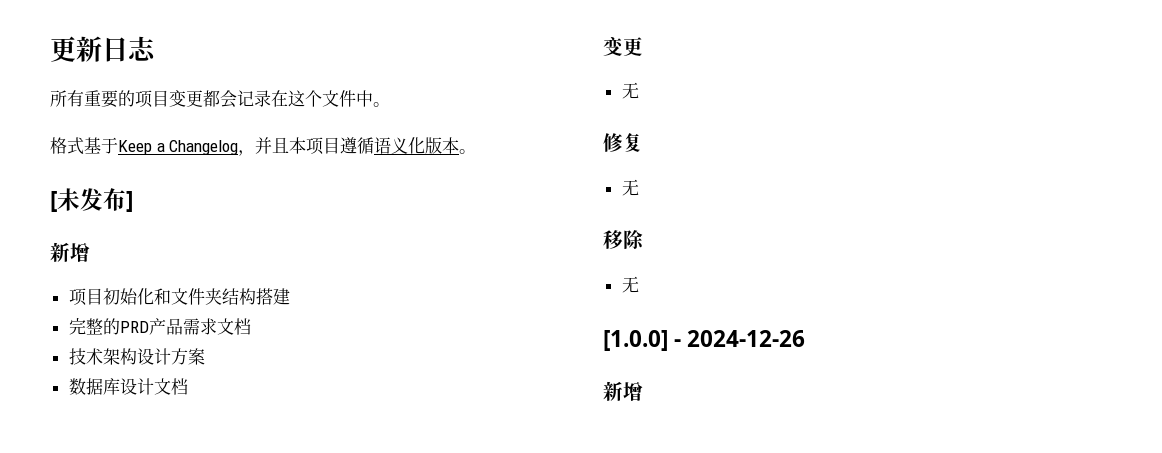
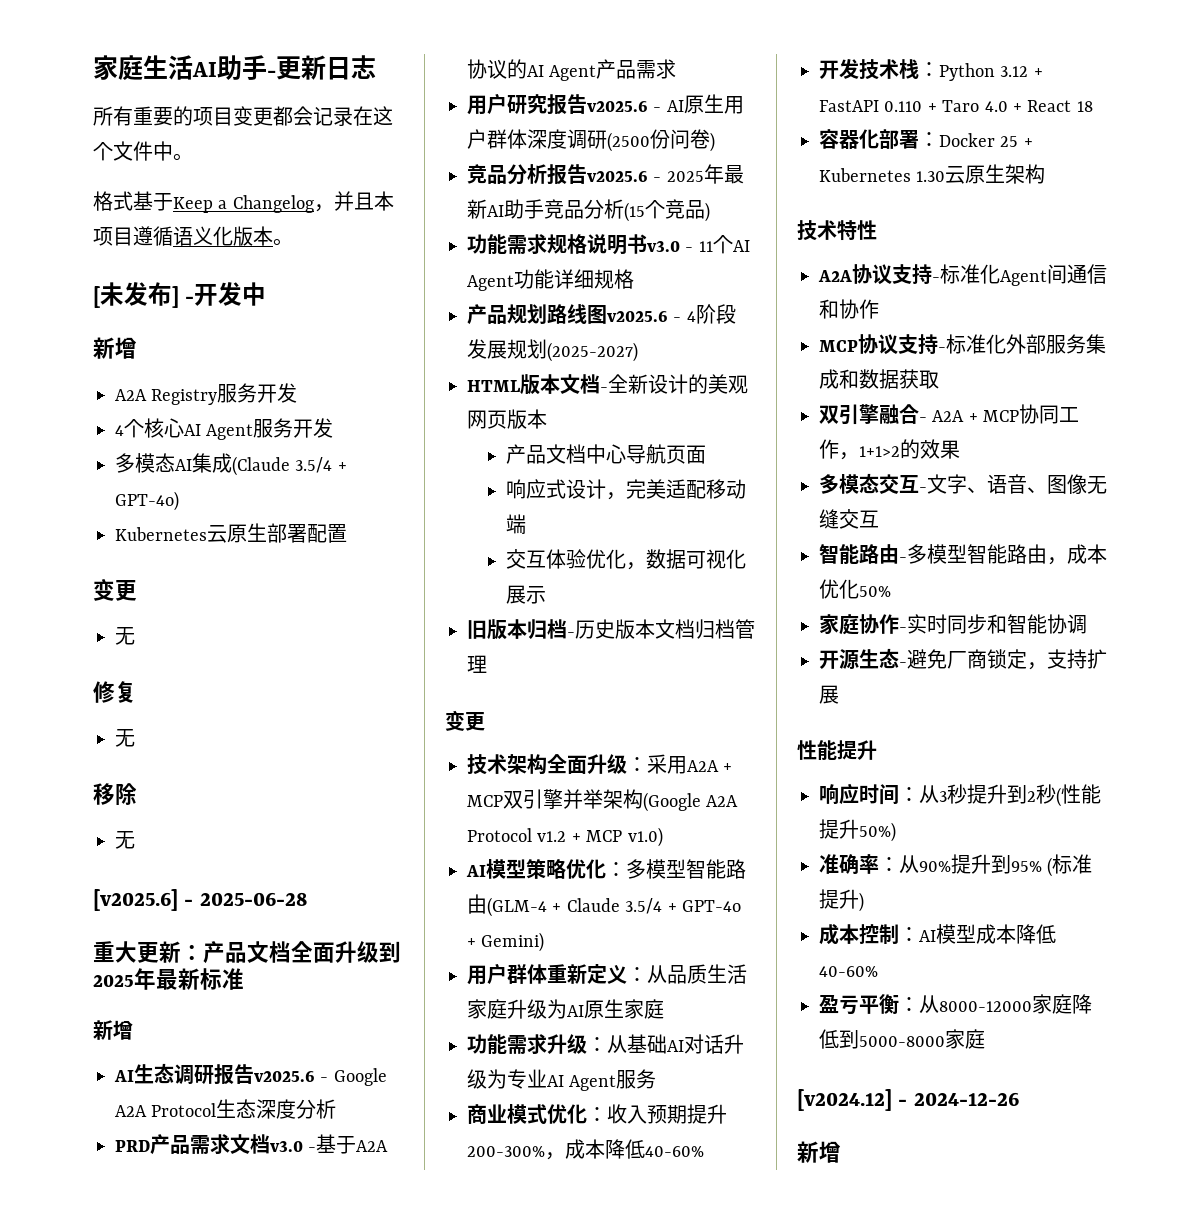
(50, 49) none -> [93,55,276,80] 家庭生活AI助手-
[50,242,90,262] [68,288,290,306] [68,318,251,335] [68,348,205,365] [68,378,188,395] // 新增 // 项目初始化和文件夹结构搭建 // 完整的PRD产品需求文档 // 技术架构设计方案 // 数据库设计文档 -> [185,282,267,306] [93,337,137,359] [115,383,298,405] [115,418,334,440] [115,453,347,476] [115,491,179,511] [115,523,347,543] -开发中 // 新增 // A2A Registry服务开发 // 4个核心AI Agent服务开发 // 多模态AI集成(Claude 3.5/4 + GPT-4o) // Kubernetes云原生部署配置
[603,330,668,351] [1.0.0] -> [93,889,307,911] [93,941,401,964] [93,968,244,990] [93,1020,133,1040] [114,1063,387,1086] [115,1099,337,1119] [115,1134,389,1155] [467,59,677,81] [467,93,744,115] [467,129,715,152] [467,164,744,185] [467,199,710,222] [467,234,750,255] [467,269,634,291] [467,304,736,325] [467,339,638,362] [467,374,748,395] [467,409,547,429] [506,444,707,464] [506,479,747,500] [506,514,527,534] [506,549,747,570] [506,585,547,604] [467,619,755,640] [467,655,487,673] [445,710,485,731] [467,754,733,775] [467,789,739,812] [467,827,663,847] [466,858,746,879] [467,894,741,917] [467,932,545,952] [467,963,747,985] [467,999,664,1019] [467,1034,744,1055] [467,1069,657,1091] [467,1104,727,1124] [467,1139,704,1160] [819,59,1043,81] [819,100,1093,112] [819,129,1033,149] [819,164,1046,184] [797,220,877,241] [818,264,1107,286] [819,299,879,319] [819,334,1106,355] [819,369,939,389] [819,404,1080,425] [819,439,960,460] [819,473,1107,494] [819,509,879,529] [819,544,1107,565] [819,579,891,599] [819,614,1087,635] [819,648,1107,670] [819,685,839,704] [797,740,877,760] [819,783,1101,807] [819,819,896,842] [819,854,1093,877] [819,889,864,912] [819,923,1056,945] [819,966,878,977] [819,994,1092,1015] [819,1029,985,1049] [797,1089,892,1111] [v2025.6] - 2025-06-28 // 重大更新：产品文档全面升级到2025年最新标准 // 新增 // AI生态调研报告v2025.6 - Google A2A Protocol生态深度分析 // PRD产品需求文档v3.0 -基于A2A协议的AI Agent产品需求 // 用户研究报告v2025.6 - AI原生用户群体深度调研(2500份问卷) // 竞品分析报告v2025.6 - 2025年最新AI助手竞品分析(15个竞品) // 功能需求规格说明书v3.0 - 11个AI Agent功能详细规格 // 产品规划路线图v2025.6 - 4阶段发展规划(2025-2027) // HTML版本文档-全新设计的美观网页版本 // 产品文档中心导航页面 // 响应式设计，完美适配移动端 // 交互体验优化，数据可视化展示 // 旧版本归档-历史版本文档归档管理 // 变更 // 技术架构全面升级：采用A2A + MCP双引擎并举架构(Google A2A Protocol v1.2 + MCP v1.0) // AI模型策略优化：多模型智能路由(GLM-4 + Claude 3.5/4 + GPT-4o + Gemini) // 用户群体重新定义：从品质生活家庭升级为AI原生家庭 // 功能需求升级：从基础AI对话升级为专业AI Agent服务 // 商业模式优化：收入预期提升200-300%，成本降低40-60% // 开发技术栈：Python 3.12 + FastAPI 0.110 + Taro 4.0 + React 18 // 容器化部署：Docker 25 + Kubernetes 1.30云原生架构 // 技术特性 // A2A协议支持-标准化Agent间通信和协作 // MCP协议支持-标准化外部服务集成和数据获取 // 双引擎融合- A2A + MCP协同工作，1+1>2的效果 // 多模态交互-文字、语音、图像无缝交互 // 智能路由-多模型智能路由，成本优化50% // 家庭协作-实时同步和智能协调 // 开源生态-避免厂商锁定，支持扩展 // 性能提升 // 响应时间：从3秒提升到2秒(性能提升50%) // 准确率：从90%提升到95% (标准提升) // 成本控制：AI模型成本降低40-60% // 盈亏平衡：从8000-12000家庭降低到5000-8000家庭 // [v2024.12]

